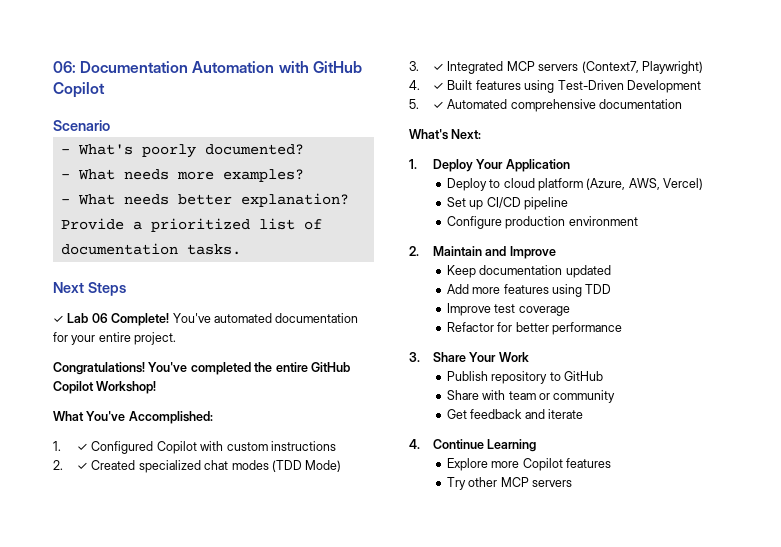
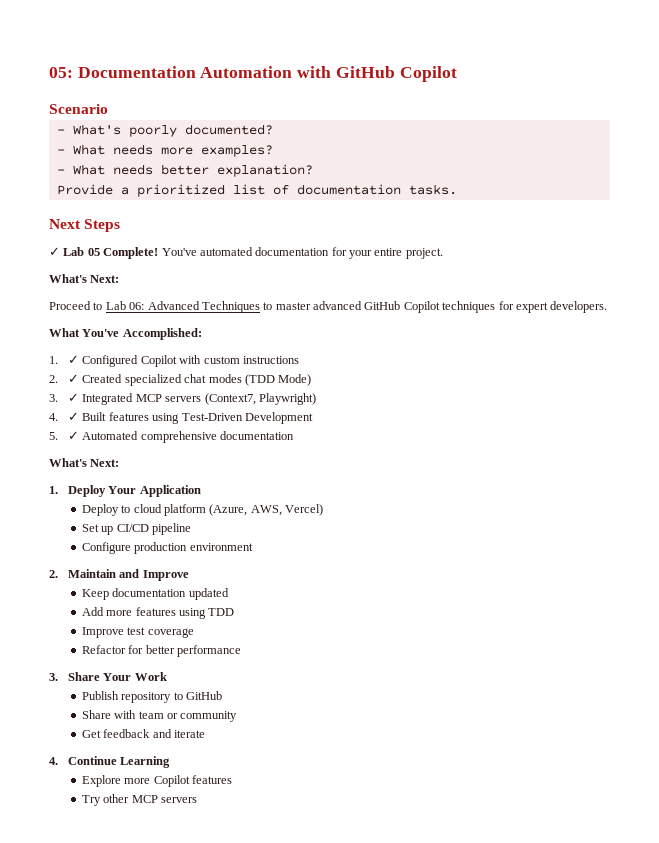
[53,61,76,73] 06: -> [49,67,73,78] 05:
[91,313,108,323] 06 -> [87,248,100,256] 05
[53,362,350,375] [53,381,157,394] Congratulations! You've completed the entire GitHub Copilot Workshop! -> [49,274,120,283] [49,301,608,313] What's Next: // Proceed to Lab 06: Advanced Techniques to master advanced GitHub Copilot techniques for expert developers.

